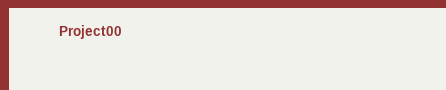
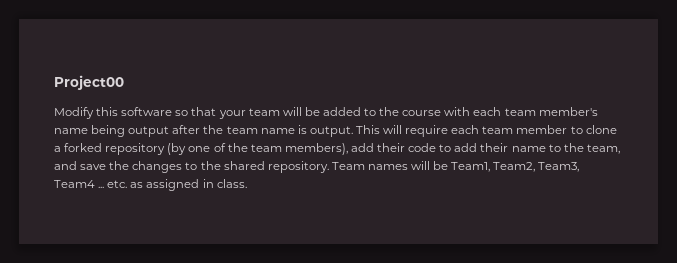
(122, 32) none -> [54,107,598,119] [54,125,617,137] [54,143,620,155] [54,161,580,173] [54,179,247,191] // Modify this software so that your team will be added to the course with each team member's name being output after the team name is output. This will require each team member to clone a forked repository (by one of the team members), add their code to add their name to the team, and save the changes to the shared repository. Team names will be Team1, Team2, Team3, Team4 ... etc. as assigned in class.

